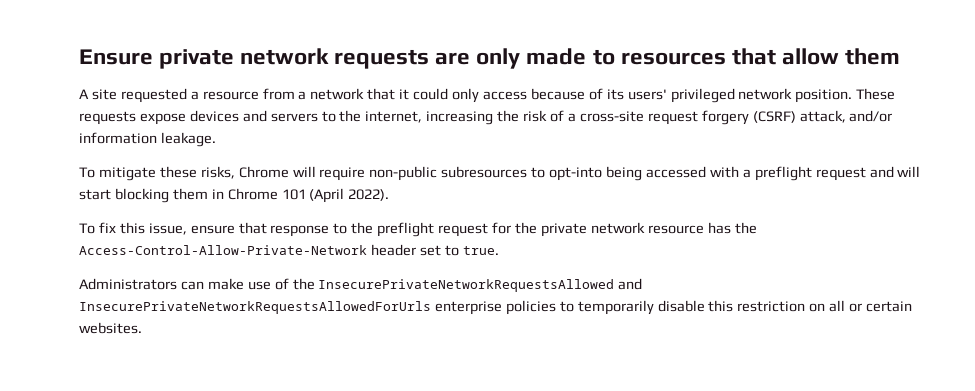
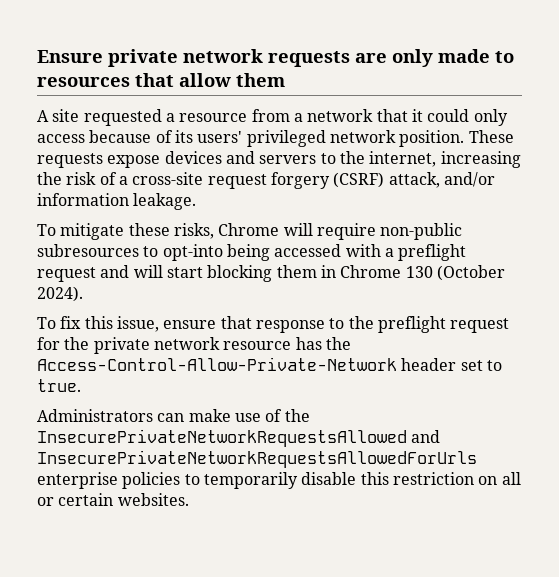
[281,188,390,203] 101 (April 2022). -> [405,265,505,281] [37,286,83,302] 130 (October 2024).

